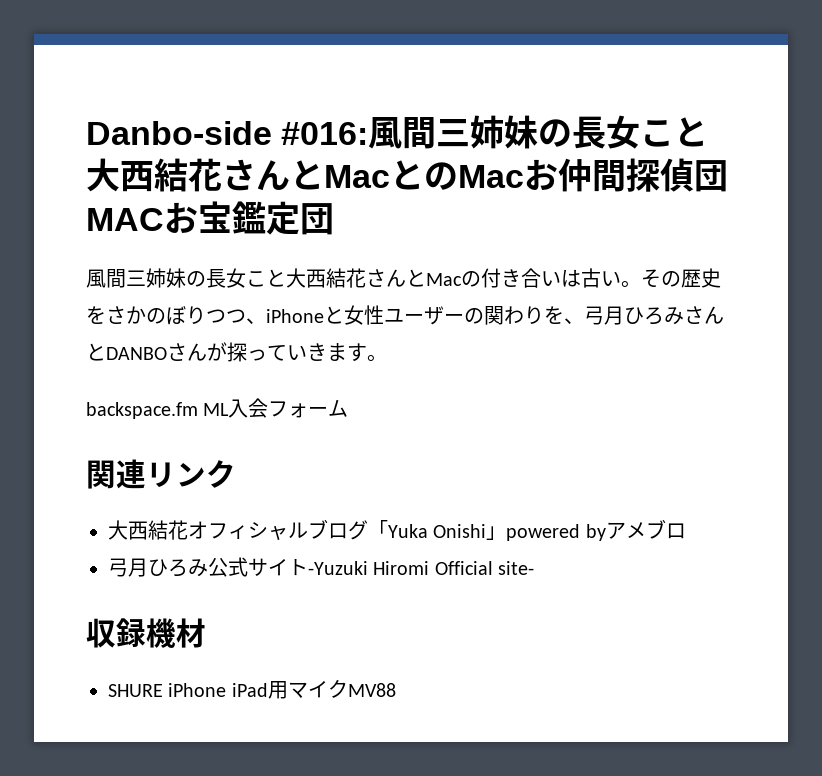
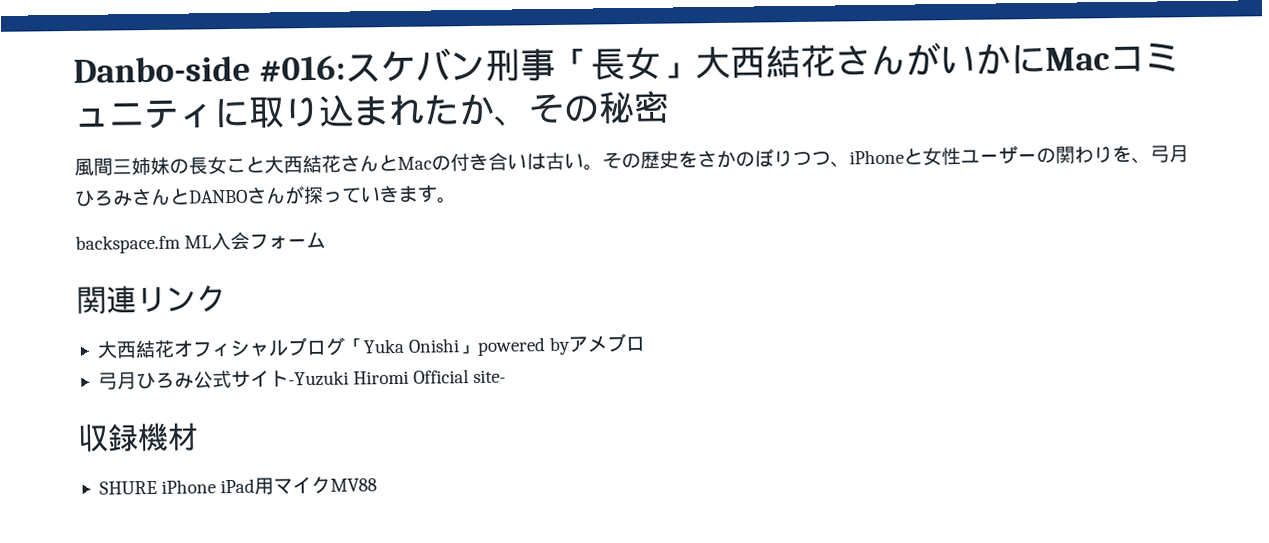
[368,115,709,149] [86,158,728,192] [86,201,334,235] 風間三姉妹の長女こと大西結花さんとMacとのMacお仲間探偵団MACお宝鑑定団 -> [345,42,1181,83] [73,90,670,130] スケバン刑事「長女」大西結花さんがいかにMacコミュニティに取り込まれたか、その秘密

